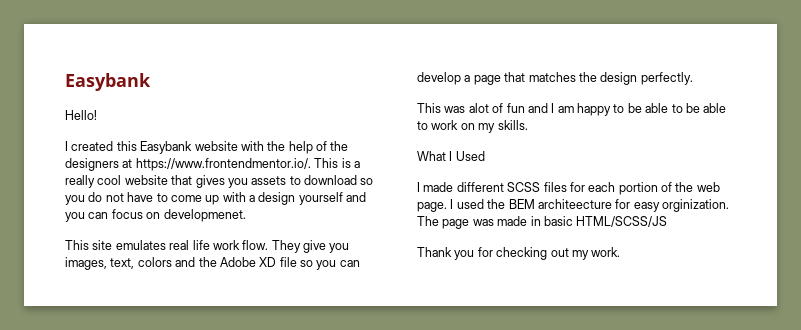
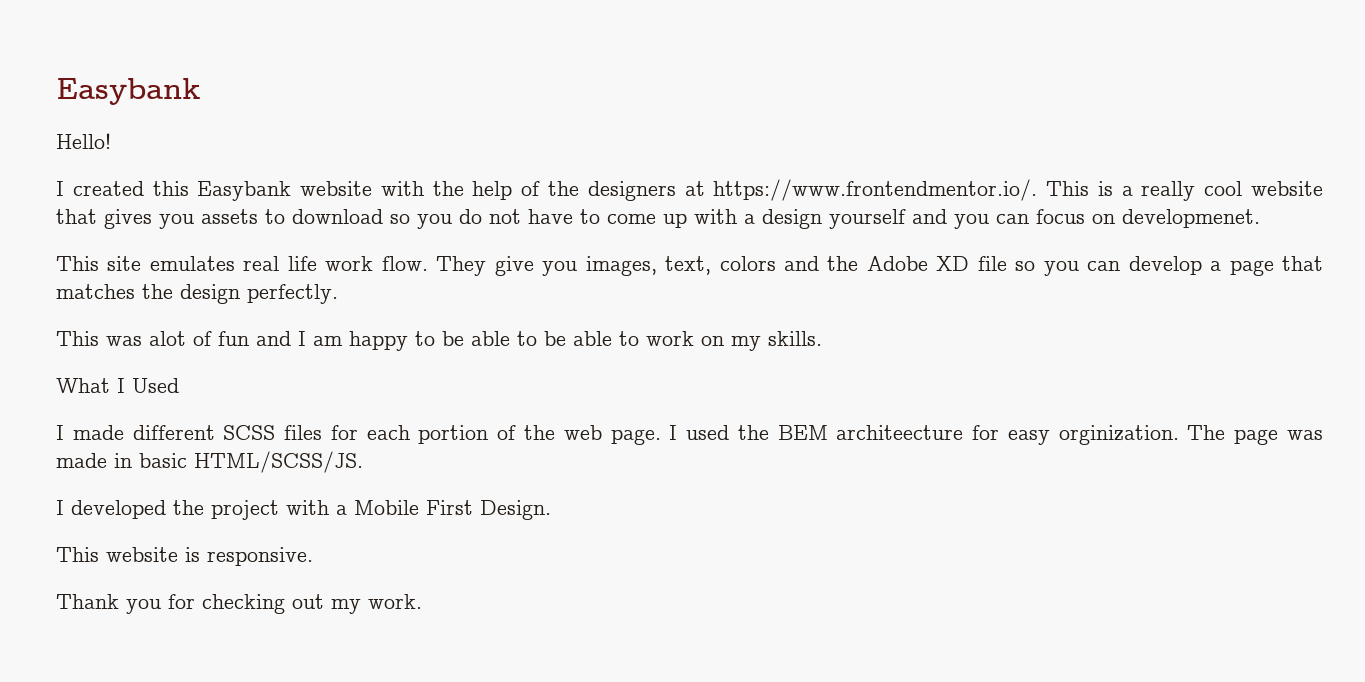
[576,216,668,227] HTML/SCSS/JS -> [194,451,363,473] [56,500,551,520] [56,547,313,566] HTML/SCSS/JS. // I developed the project with a Mobile First Design. // This website is responsive.

